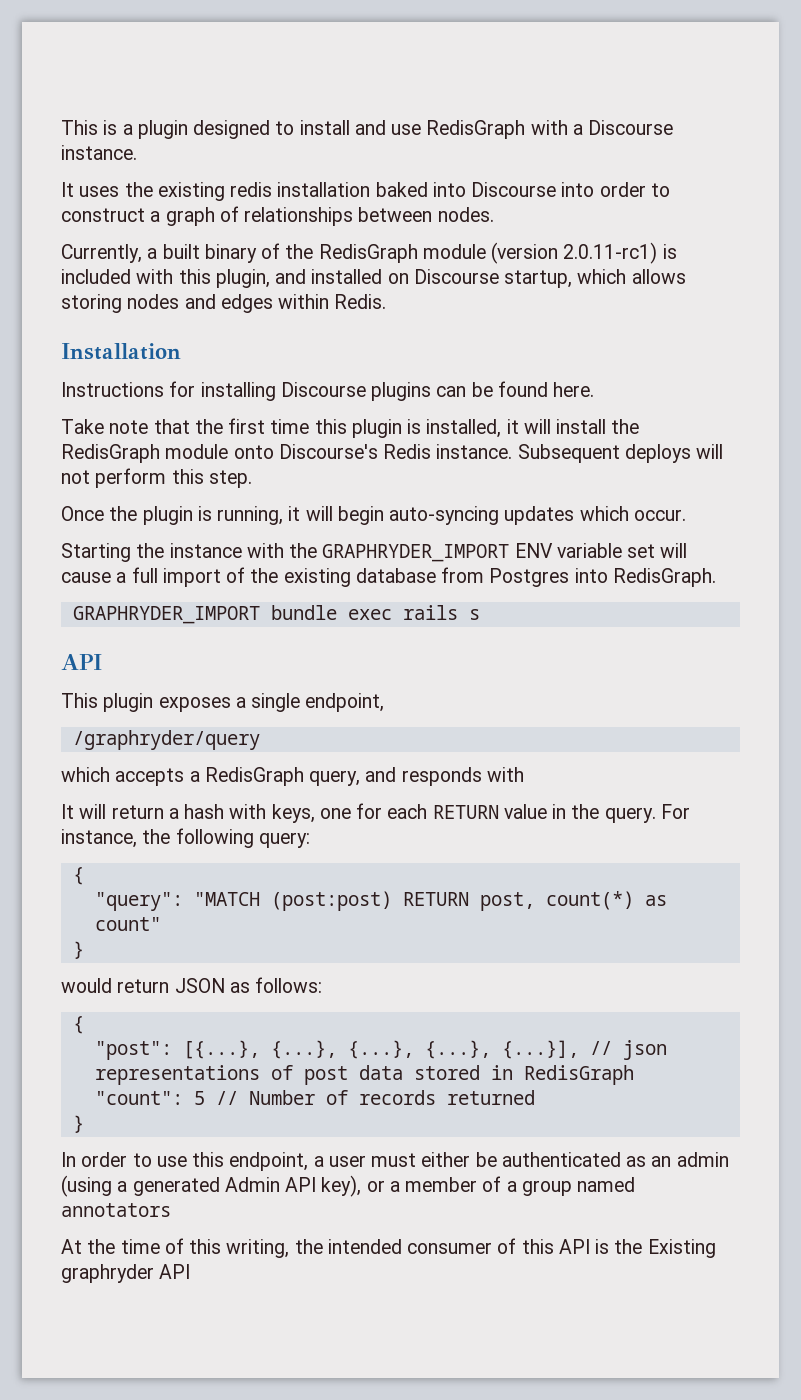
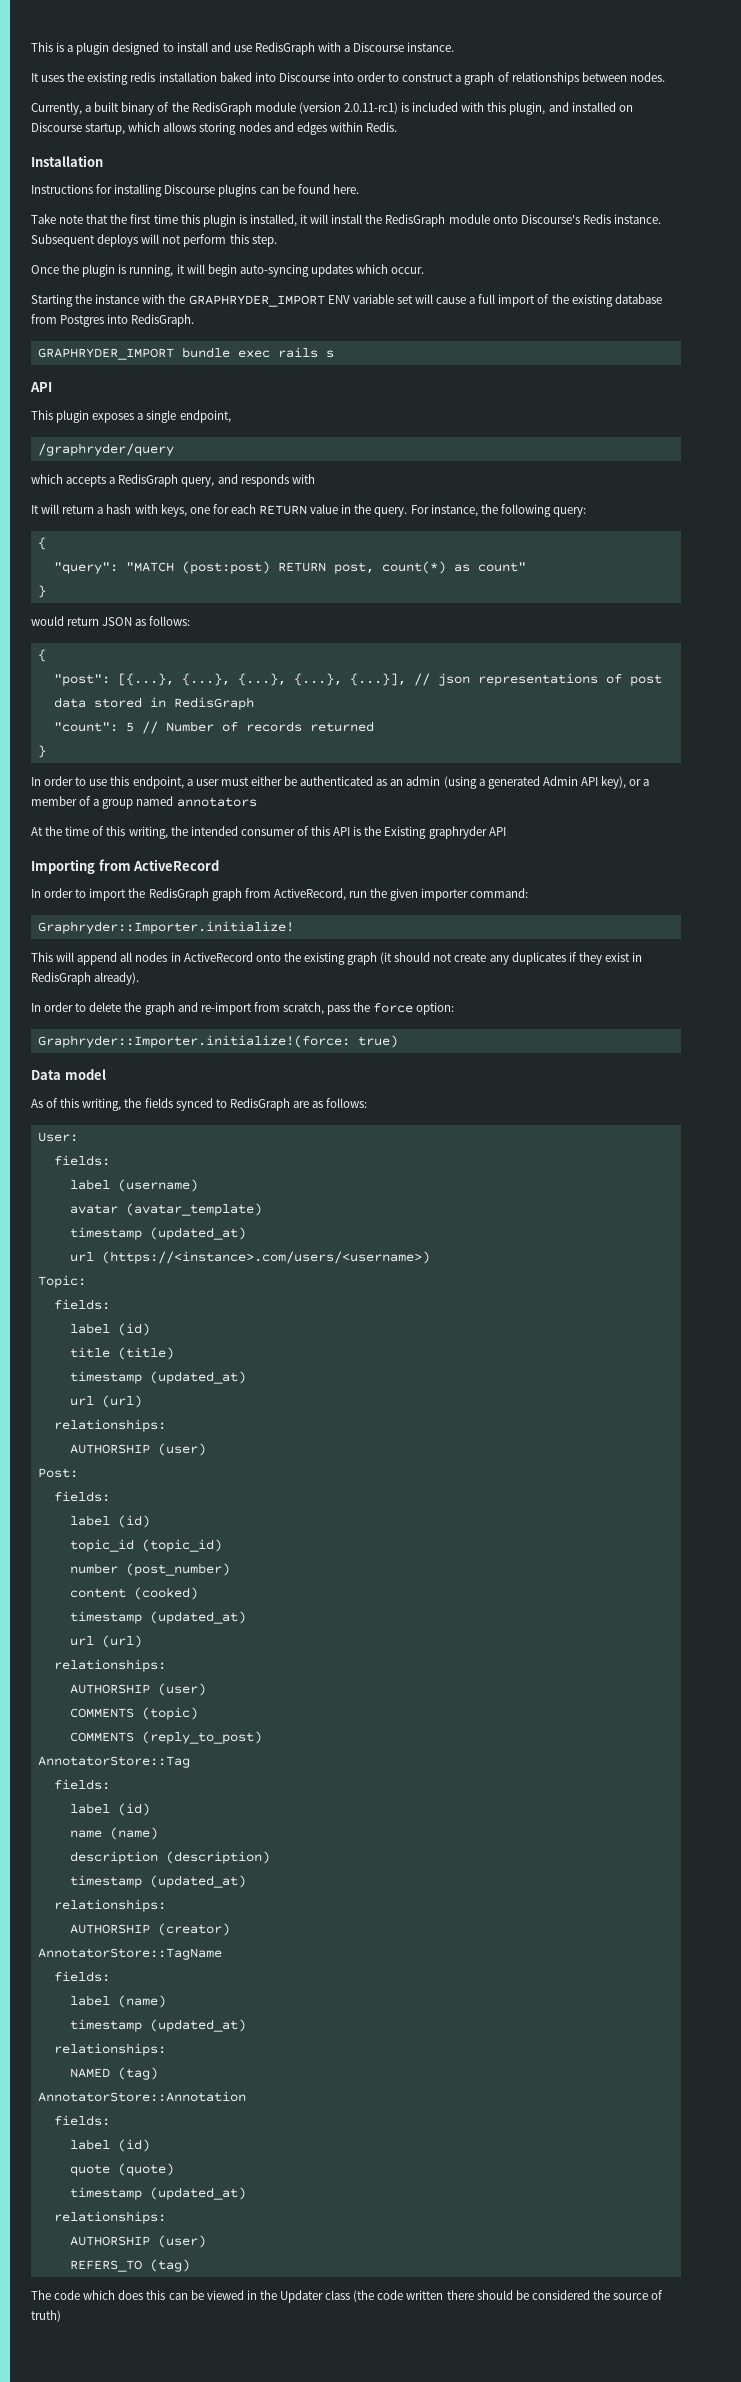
(191, 1271) none -> [31,859,220,874] [31,888,529,901] [37,921,294,934] [31,952,643,965] [31,972,140,985] [31,1002,455,1015] [37,1035,398,1048] [31,1069,106,1080] [31,1098,368,1111] [37,1132,78,1142] [53,1155,110,1166] [69,1179,198,1192] [69,1203,262,1216] [69,1227,246,1240] [69,1251,430,1264] [37,1275,86,1288] [53,1299,110,1310] [69,1323,150,1336] [69,1347,174,1360] [69,1371,246,1384] [69,1395,142,1408] [53,1419,166,1432] [69,1443,206,1456] [37,1468,78,1478] [53,1491,110,1502] [69,1515,150,1528] [69,1539,222,1552] [69,1563,230,1576] [69,1587,198,1600] [69,1611,246,1624] [69,1635,142,1648] [53,1659,166,1672] [69,1683,206,1696] [69,1707,198,1720] [69,1731,262,1744] [37,1756,190,1768] [53,1779,110,1790] [69,1803,150,1816] [69,1827,158,1840] [69,1851,270,1864] [69,1875,246,1888] [53,1899,166,1912] [69,1923,230,1936] [37,1948,222,1960] [53,1971,110,1982] [69,1995,166,2008] [69,2019,246,2032] [53,2043,166,2056] [69,2067,158,2080] [37,2091,246,2102] [53,2115,110,2126] [69,2139,150,2152] [69,2163,174,2176] [69,2187,246,2200] [53,2211,166,2224] [69,2235,206,2248] [69,2259,190,2272] [31,2290,664,2303] [31,2310,61,2322] // Importing from ActiveRecord // In order to import the RedisGraph graph from ActiveRecord, run the given importer command: // Graphryder::Importer.initialize! // This will append all nodes in ActiveRecord onto the existing graph (it should not create any duplicates if they exist in RedisGraph already). // In order to delete the graph and re-import from scratch, pass the force option: // Graphryder::Importer.initialize!(force: true) // Data model // As of this writing, the fields synced to RedisGraph are as follows: // User: // fields: // label (username) // avatar (avatar_template) // timestamp (updated_at) // url (https://<instance>.com/users/<username>) // Topic: // fields: // label (id) // title (title) // timestamp (updated_at) // url (url) // relationships: // AUTHORSHIP (user) // Post: // fields: // label (id) // topic_id (topic_id) // number (post_number) // content (cooked) // timestamp (updated_at) // url (url) // relationships: // AUTHORSHIP (user) // COMMENTS (topic) // COMMENTS (reply_to_post) // AnnotatorStore::Tag // fields: // label (id) // name (name) // description (description) // timestamp (updated_at) // relationships: // AUTHORSHIP (creator) // AnnotatorStore::TagName // fields: // label (name) // timestamp (updated_at) // relationships: // NAMED (tag) // AnnotatorStore::Annotation // fields: // label (id) // quote (quote) // timestamp (updated_at) // relationships: // AUTHORSHIP (user) // REFERS_TO (tag) // The code which does this can be viewed in the Updater class (the code written there should be considered the source of truth)

